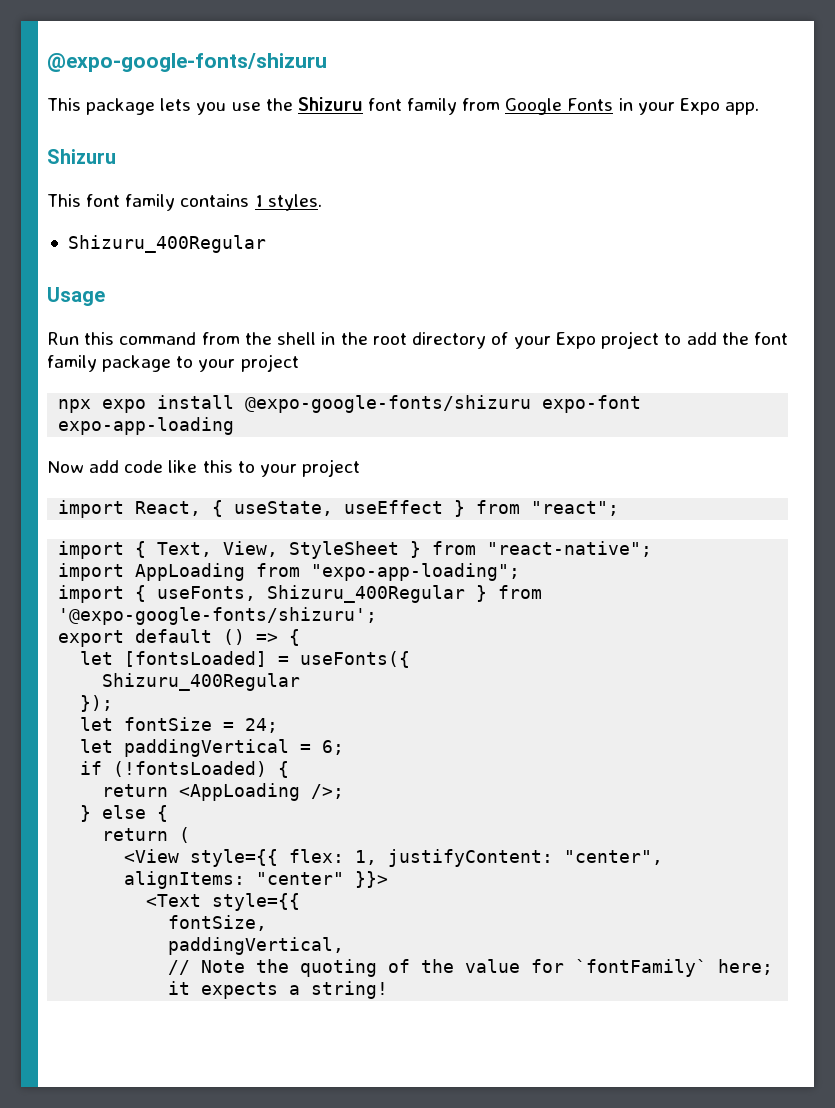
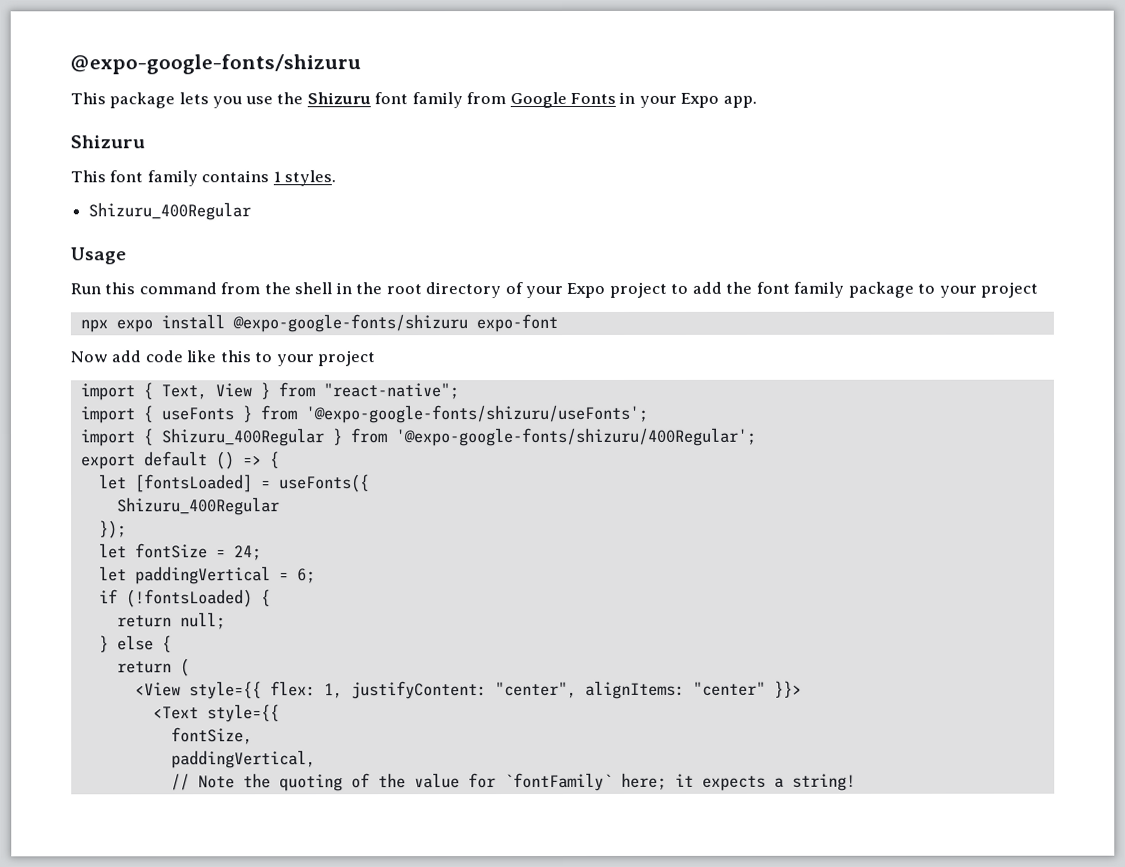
[58,417,235,435] expo-app-loading -> (558, 323) none
[58,500,620,518] // import React, { useState, useEffect } from "react"; -> (376, 358) none
[223,541,400,559] View, StyleSheet -> [214,383,252,398] View
[135,563,521,581] [58,585,257,603] AppLoading from "expo-app-loading"; // import { useFonts, -> [142,404,648,424] [79,428,154,447] { useFonts } from '@expo-google-fonts/shizuru/useFonts'; // import {
[58,607,378,625] '@expo-google-fonts/shizuru'; -> [394,427,757,447] '@expo-google-fonts/shizuru/400Regular';
[179,783,345,801] <AppLoading />; -> [179,612,226,630] null;

